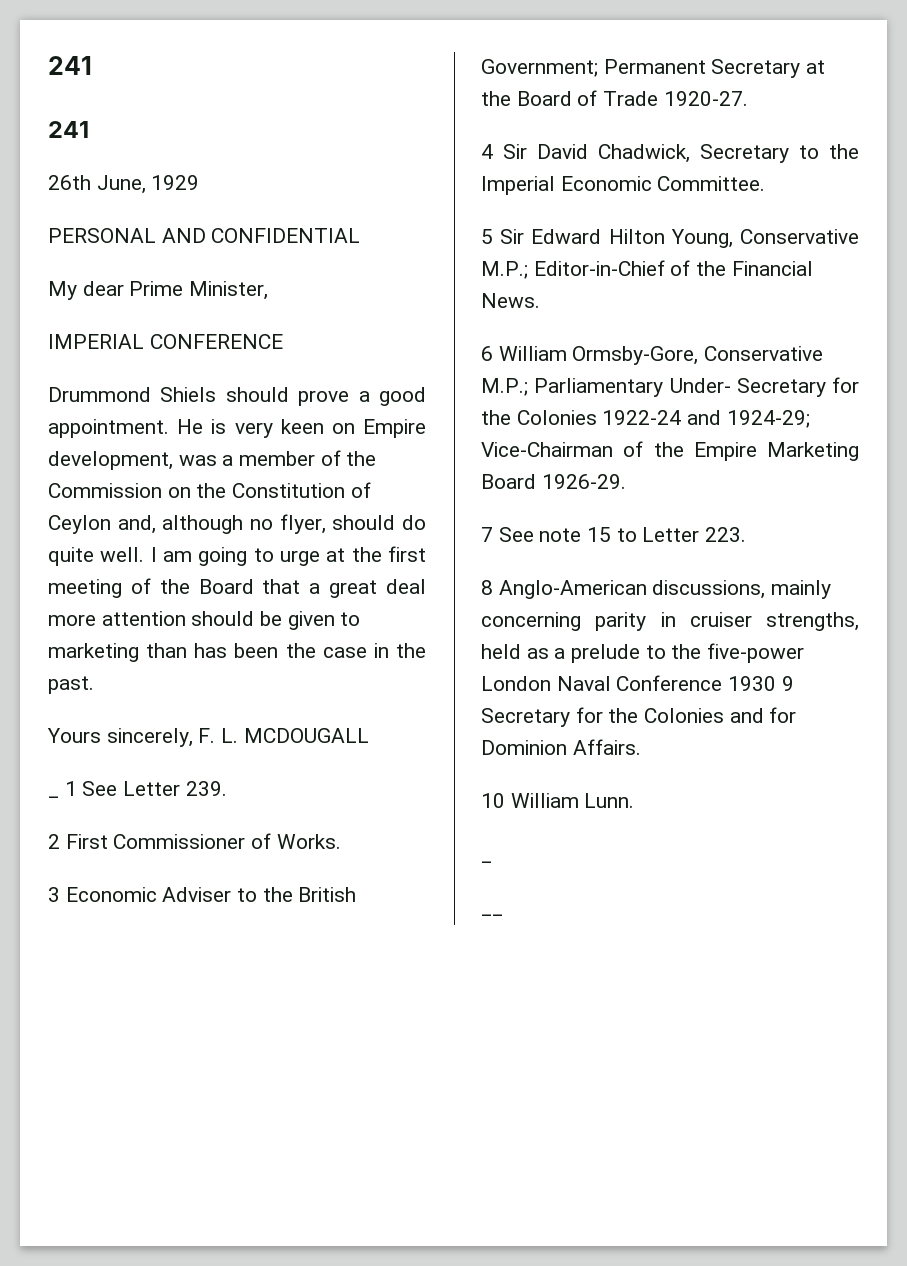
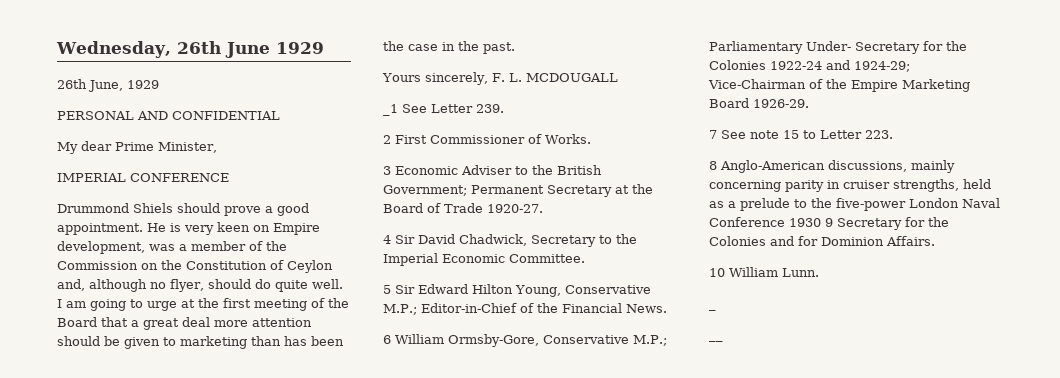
[48,56,92,75] [48,121,89,138] 241 // 241 -> [56,41,324,58] Wednesday, 26th June 1929
[48,796,59,798] [64,781,77,796] _ 1 -> [383,104,398,116] _1

